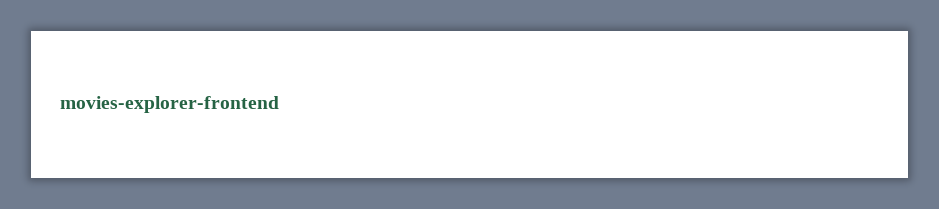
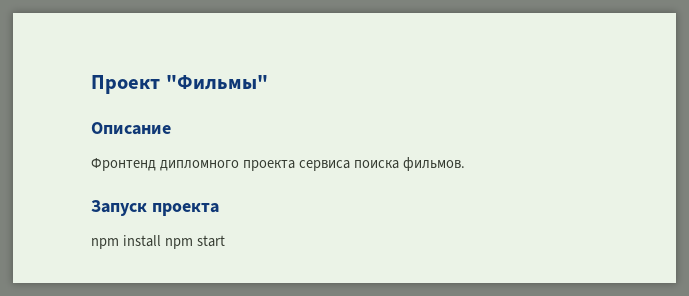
[60,96,279,113] movies-explorer-frontend -> [91,75,268,94] [91,122,171,135] [91,157,465,171] [91,200,219,216] [91,235,225,249] Проект "Фильмы" // Описание // Фронтенд дипломного проекта сервиса поиска фильмов. // Запуск проекта // npm install npm start

